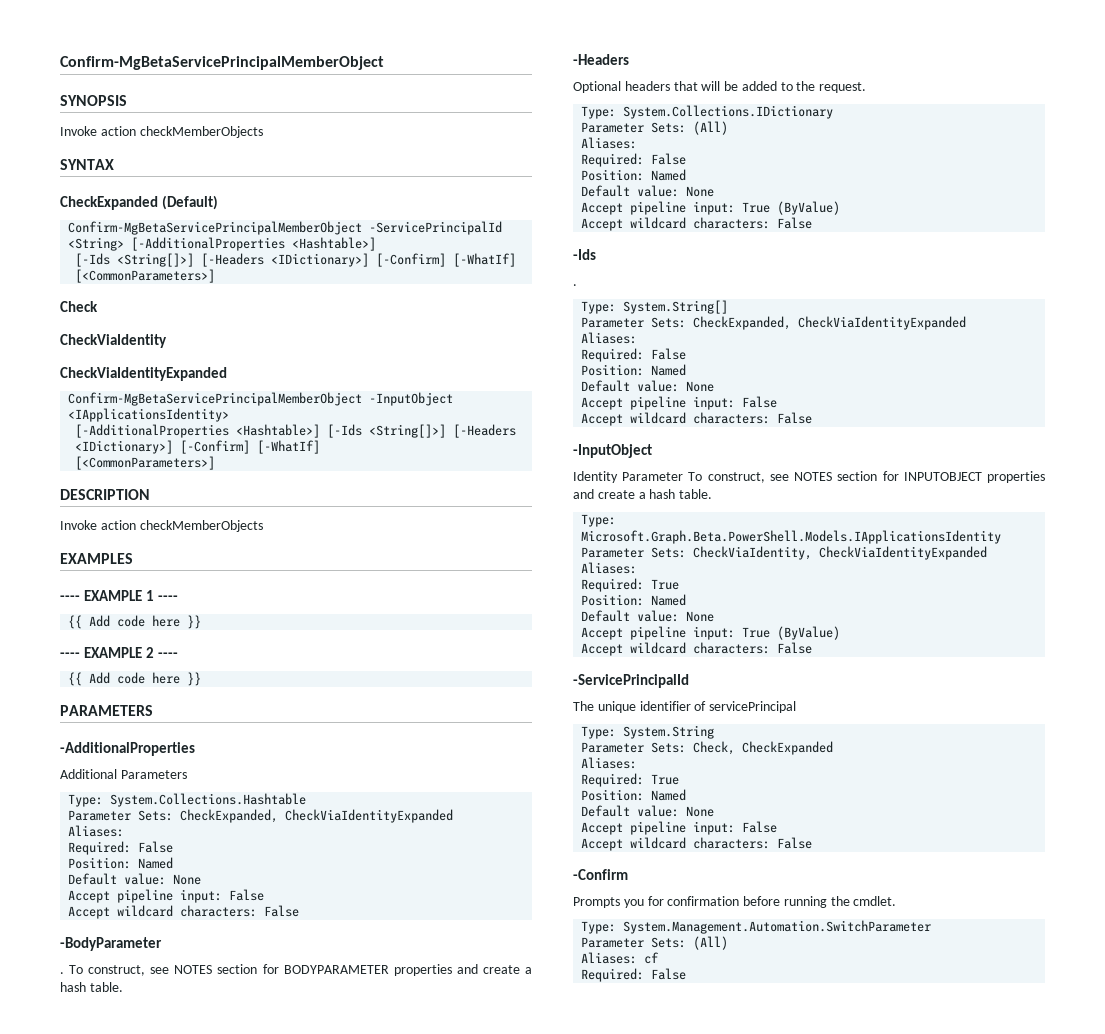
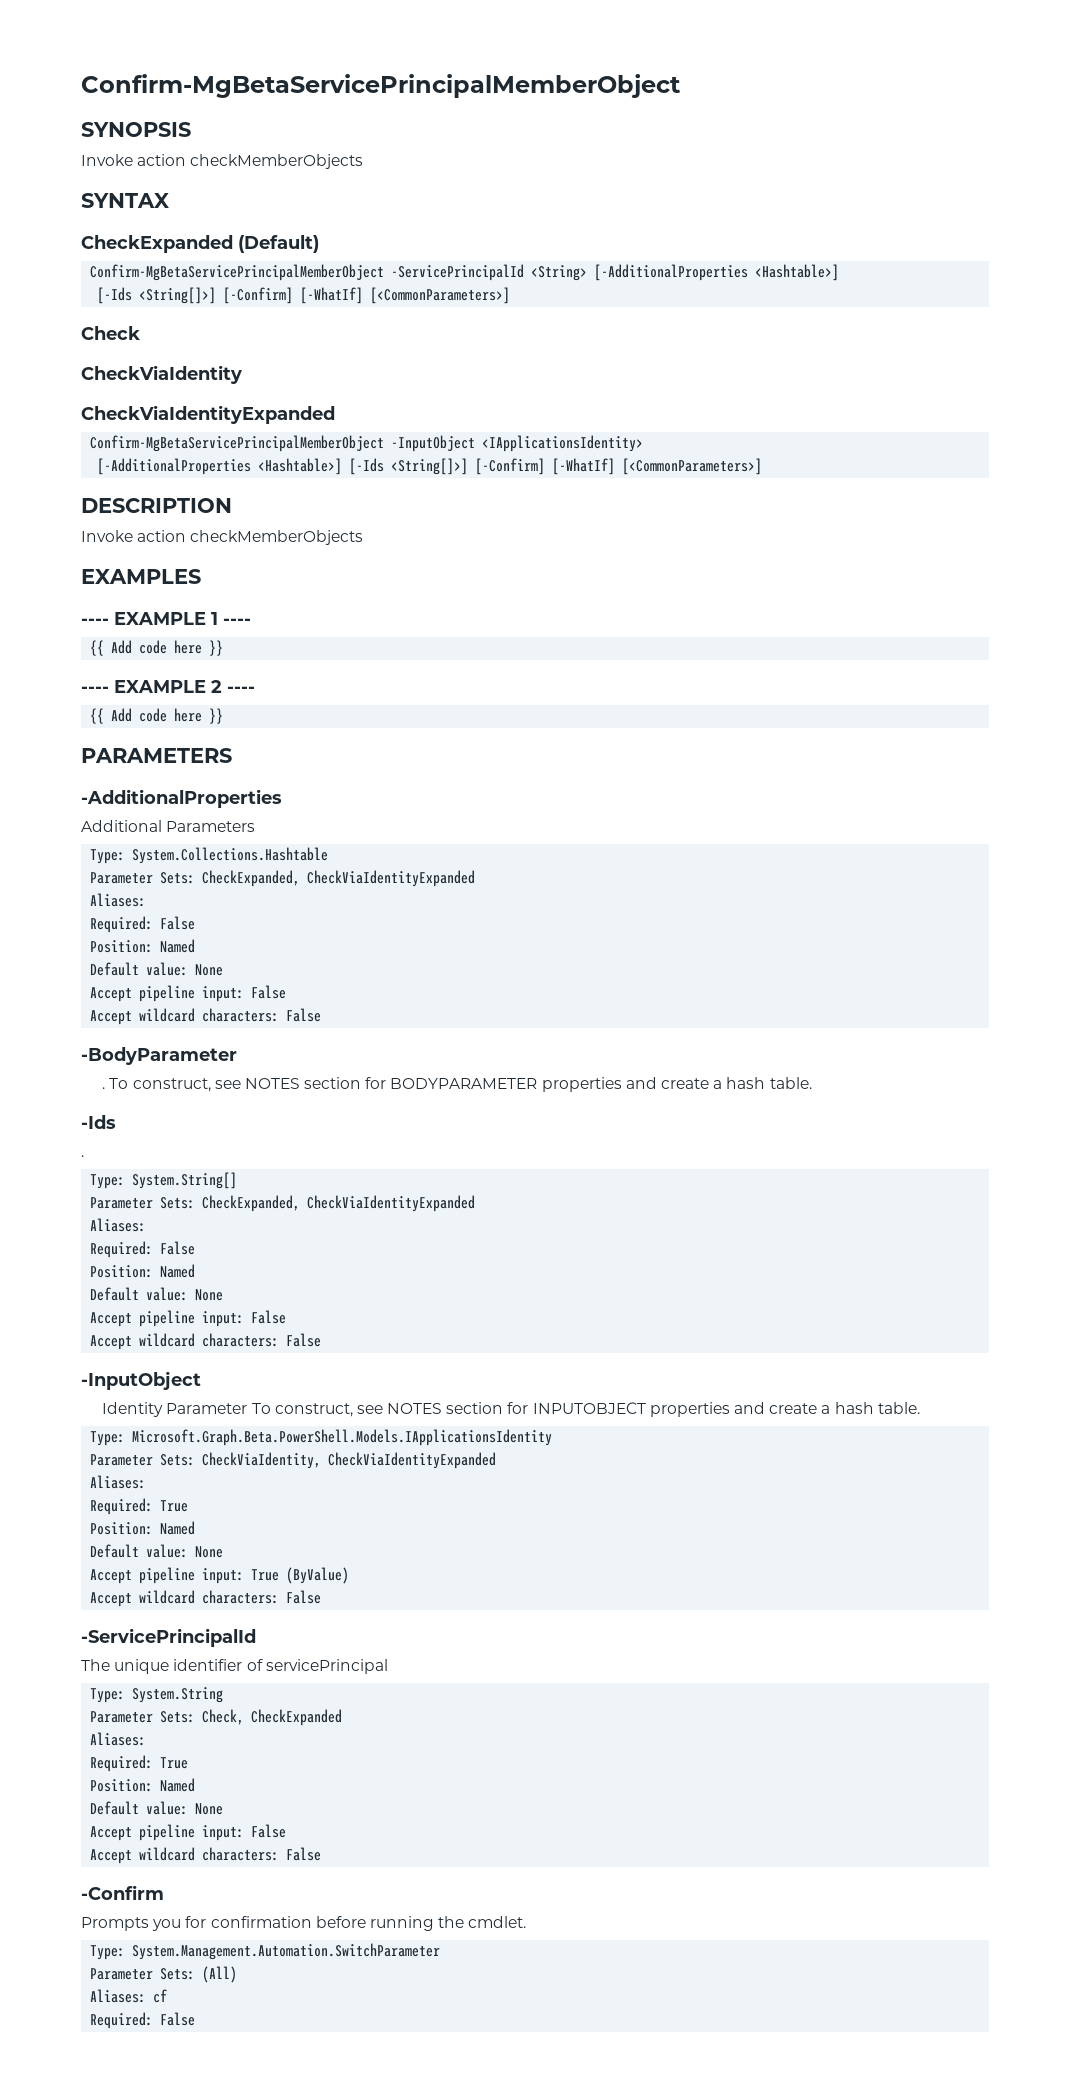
[201,253,370,267] [-Headers <IDictionary>] -> (217, 295) none
[453,424,517,438] [75,440,321,454] [-Headers <IDictionary>] [-Confirm] [-WhatIf] // -> [475,458,616,475] [-Confirm] [-WhatIf]
[573,54,629,65] [573,81,867,93] [581,105,834,119] [581,121,729,135] [581,137,638,149] [581,153,687,167] [581,169,687,181] [581,185,715,197] [581,201,841,215] [581,217,813,231] // -Headers // Optional headers that will be added to the request. // Type: System.Collections.IDictionary // Parameter Sets: (All) // Aliases: // Required: False // Position: Named // Default value: None // Accept pipeline input: True (ByValue) // Accept wildcard characters: False -> (812, 1083) none

